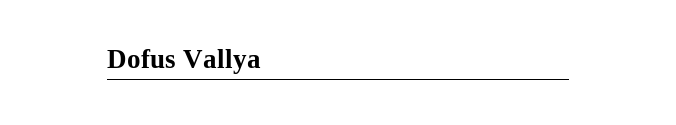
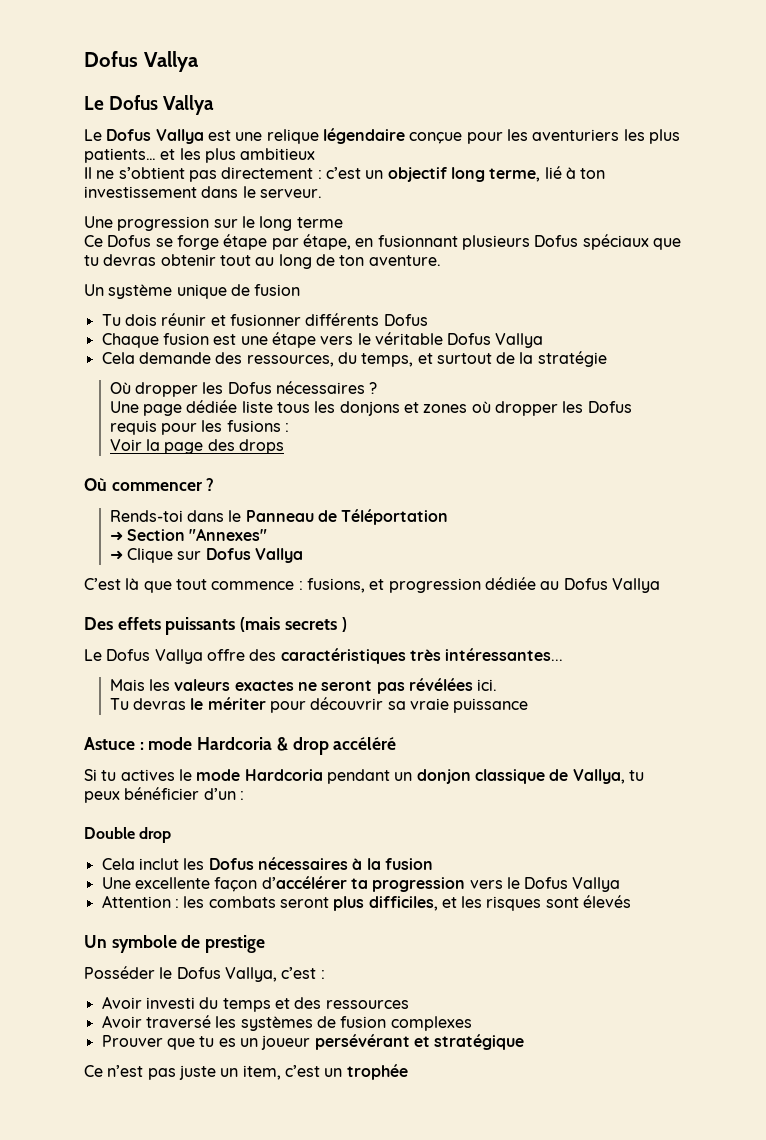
[107,49,262,74] Dofus Vallya -> [84,51,198,72] [84,95,215,115] [84,128,680,144] [84,148,316,163] [84,166,606,182] [84,186,322,198] [84,216,343,231] [84,234,681,250] [84,254,441,269] [84,284,301,299] [101,313,428,326] [101,332,544,348] [101,351,607,367] [109,381,378,397] [109,400,632,416] [109,420,290,435] [109,439,285,454] [84,478,215,491] [109,509,449,525] [109,528,268,541] [109,548,304,563] [84,577,660,593] [84,617,347,635] [84,648,564,664] [109,678,498,694] [109,697,529,713] [84,737,397,755] [84,769,644,784] [84,787,244,803] [84,827,172,843] [101,857,433,870] [101,876,621,892] [101,895,632,911] [84,935,266,953] [84,966,325,982] [101,996,409,1012] [101,1015,472,1031] [101,1034,525,1050] [84,1064,408,1080] Dofus Vallya // Le Dofus Vallya // Le Dofus Vallya est une relique légendaire conçue pour les aventuriers les plus patients… et les plus ambitieux // Il ne s’obtient pas directement : c’est un objectif long terme, lié à ton investissement dans le serveur. // Une progression sur le long terme // Ce Dofus se forge étape par étape, en fusionnant plusieurs Dofus spéciaux que tu devras obtenir tout au long de ton aventure. // Un système unique de fusion // Tu dois réunir et fusionner différents Dofus // Chaque fusion est une étape vers le véritable Dofus Vallya // Cela demande des ressources, du temps, et surtout de la stratégie // Où dropper les Dofus nécessaires ? // Une page dédiée liste tous les donjons et zones où dropper les Dofus requis pour les fusions : // Voir la page des drops // Où commencer ? // Rends-toi dans le Panneau de Téléportation // ➜ Section "Annexes" // ➜ Clique sur Dofus Vallya // C’est là que tout commence : fusions, et progression dédiée au Dofus Vallya // Des effets puissants (mais secrets ) // Le Dofus Vallya offre des caractéristiques très intéressantes... // Mais les valeurs exactes ne seront pas révélées ici. // Tu devras le mériter pour découvrir sa vraie puissance // Astuce : mode Hardcoria & drop accéléré // Si tu actives le mode Hardcoria pendant un donjon classique de Vallya, tu peux bénéficier d’un : // Double drop // Cela inclut les Dofus nécessaires à la fusion // Une excellente façon d’accélérer ta progression vers le Dofus Vallya // Attention : les combats seront plus difficiles, et les risques sont élevés // Un symbole de prestige // Posséder le Dofus Vallya, c’est : // Avoir investi du temps et des ressources // Avoir traversé les systèmes de fusion complexes // Prouver que tu es un joueur persévérant et stratégique // Ce n’est pas juste un item, c’est un trophée

